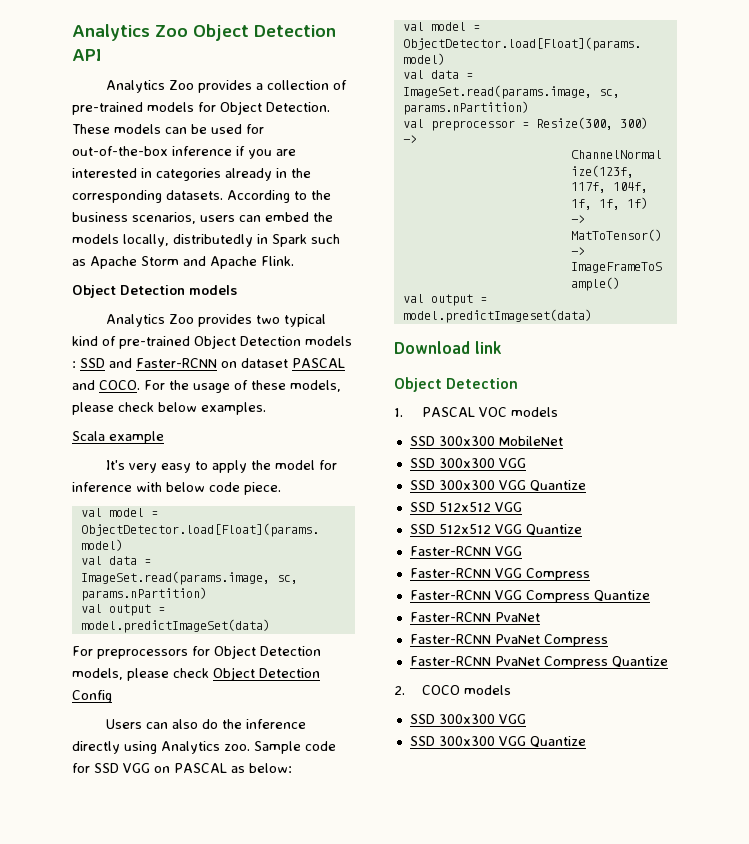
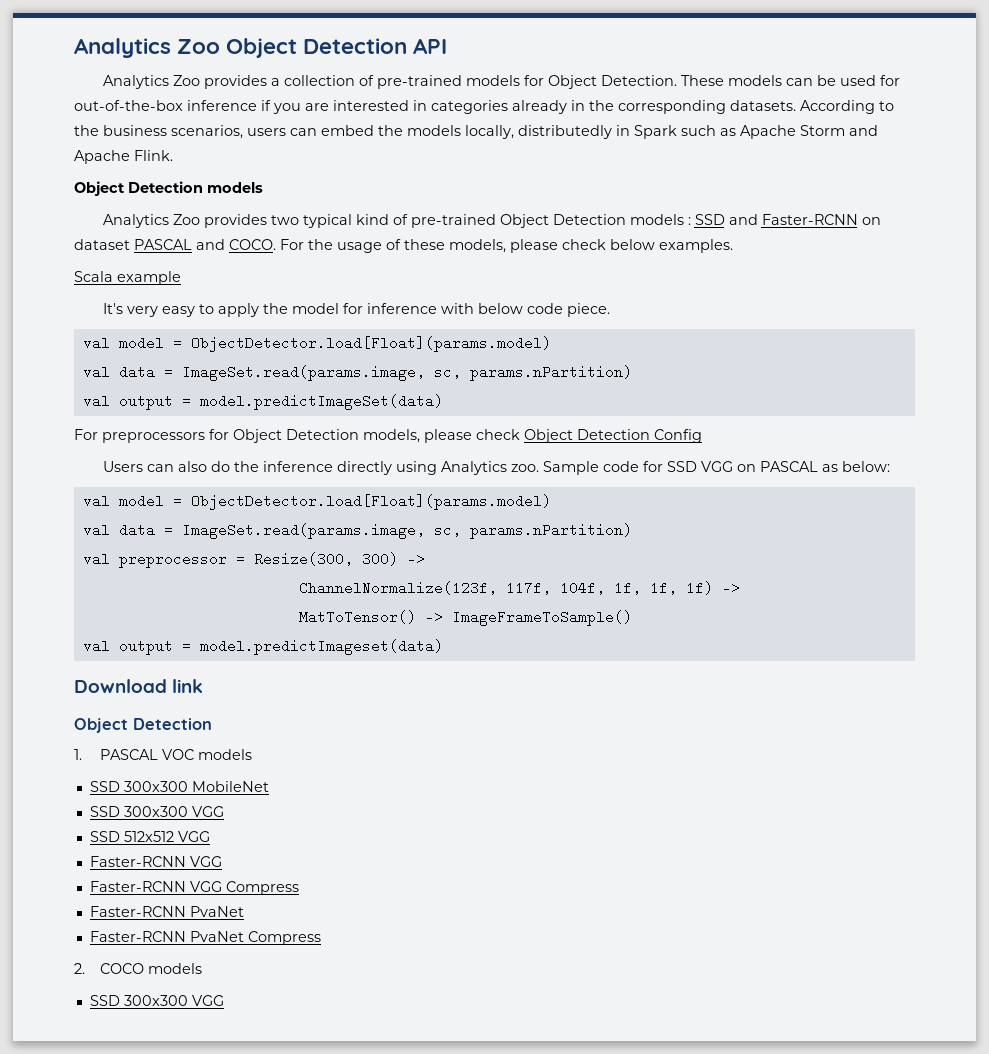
[409,480,586,492] [409,502,522,512] [409,524,582,536] // SSD 300x300 VGG Quantize // SSD 512x512 VGG // SSD 512x512 VGG Quantize -> [89,831,210,842] // SSD 512x512 VGG
[409,590,650,603] // Faster-RCNN VGG Compress Quantize -> (299, 888) none
[409,656,668,669] // Faster-RCNN PvaNet Compress Quantize -> (321, 938) none
[409,736,586,748] // SSD 300x300 VGG Quantize -> (224, 1000) none

